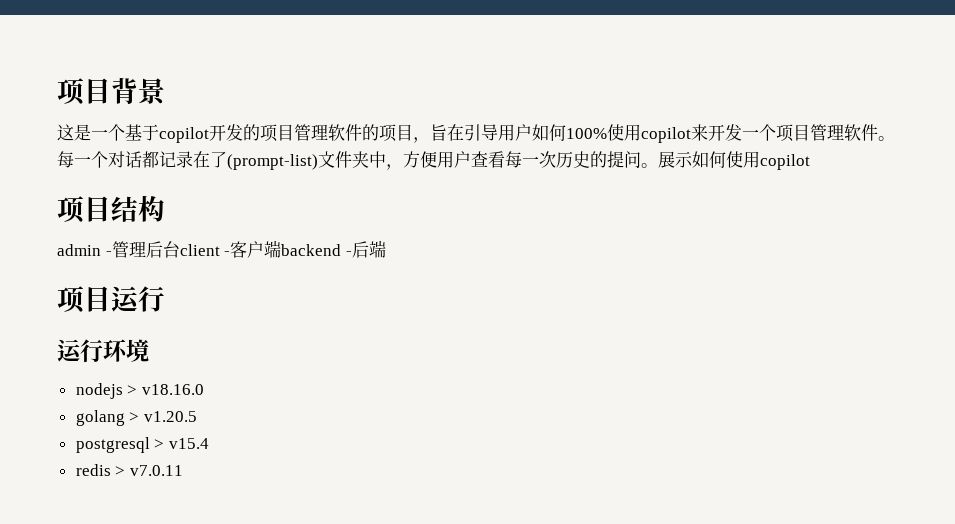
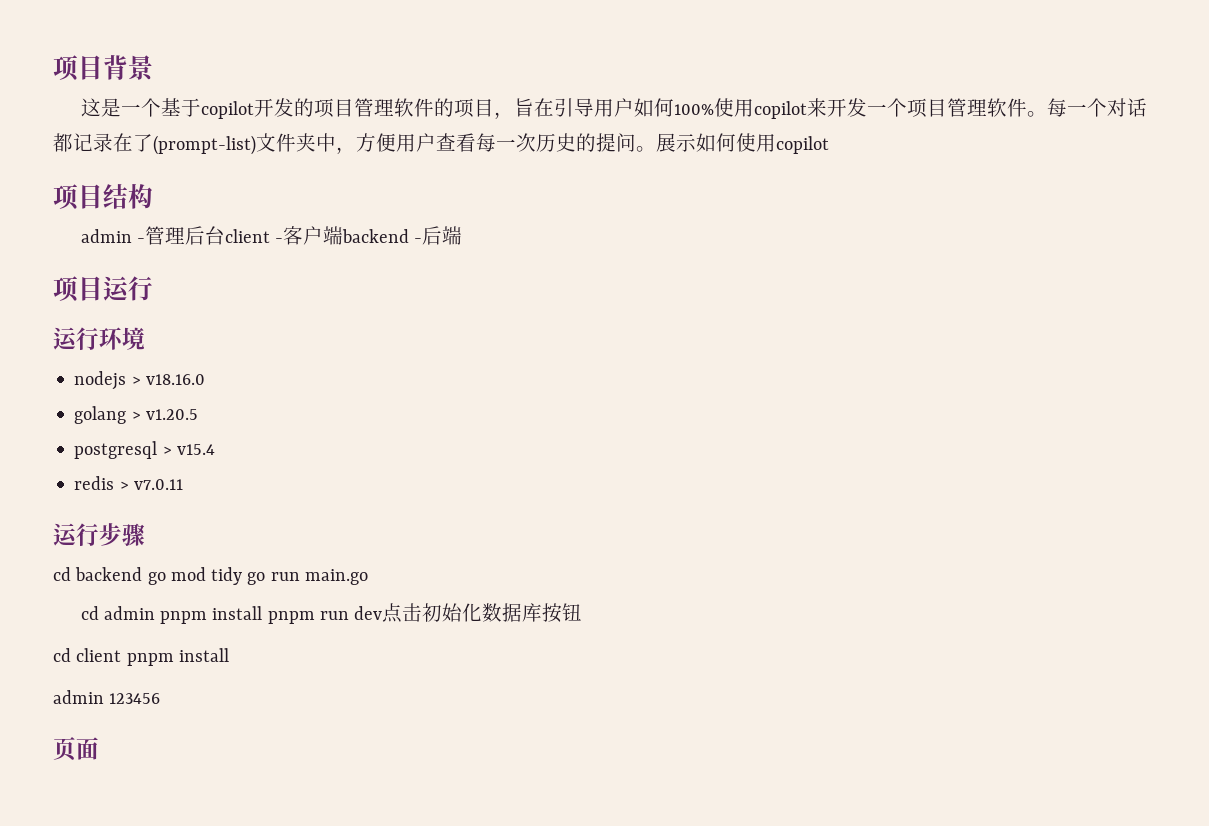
(183, 470) none -> [53,523,145,547] [53,567,368,585] [80,603,583,624] [53,648,229,666] [53,690,161,704] [53,737,99,761] // 运行步骤 // cd backend go mod tidy go run main.go // cd admin pnpm install pnpm run dev点击初始化数据库按钮 // cd client pnpm install // admin 123456 // 页面

